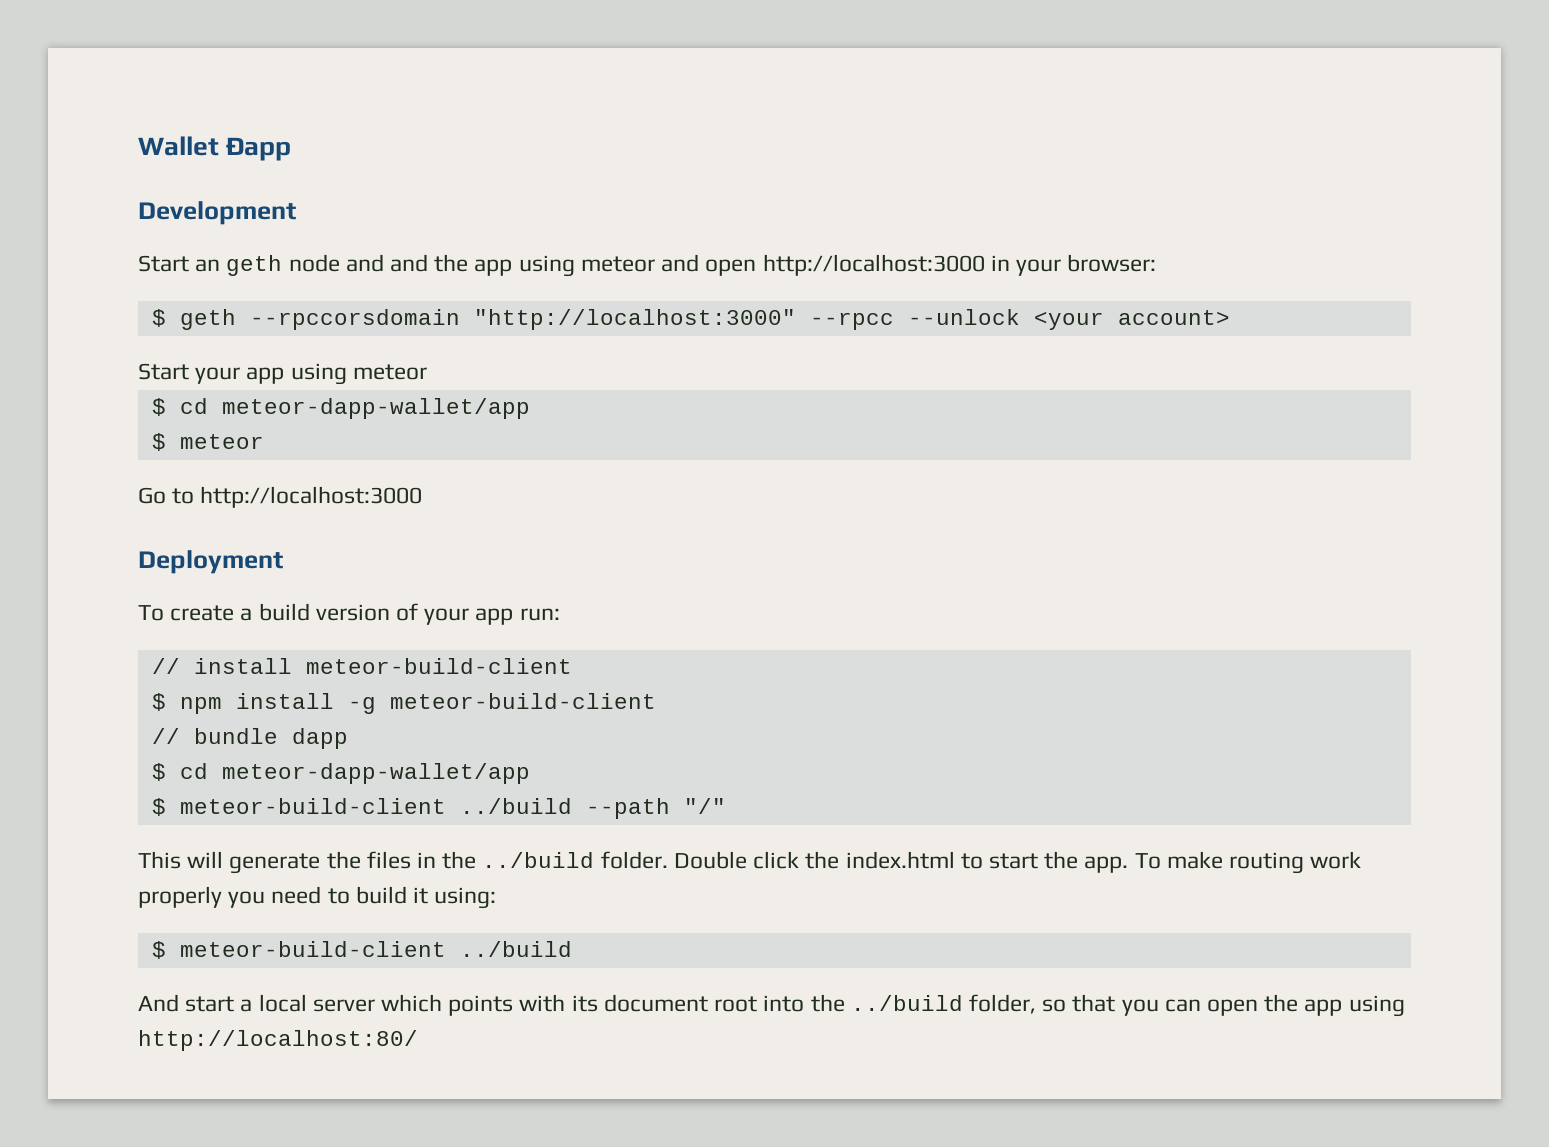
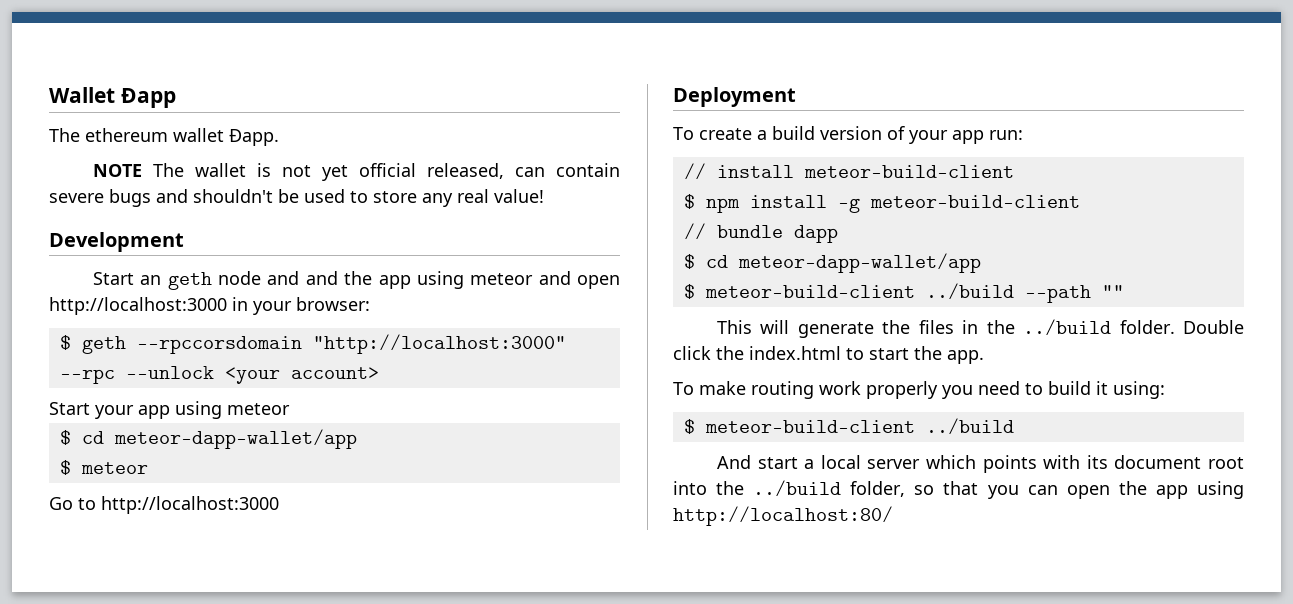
(292, 149) none -> [49,128,279,146] [92,163,620,181] [49,189,544,207] // The ethereum wallet Ðapp. // NOTE The wallet is not yet official released, can contain severe bugs and shouldn't be used to store any real value!
[809,312,894,330] --rpcc -> [59,369,115,384] --rpc
[683,798,726,814] "/" -> [1101,285,1124,298] ""
(1129, 864) none -> (984, 357) //

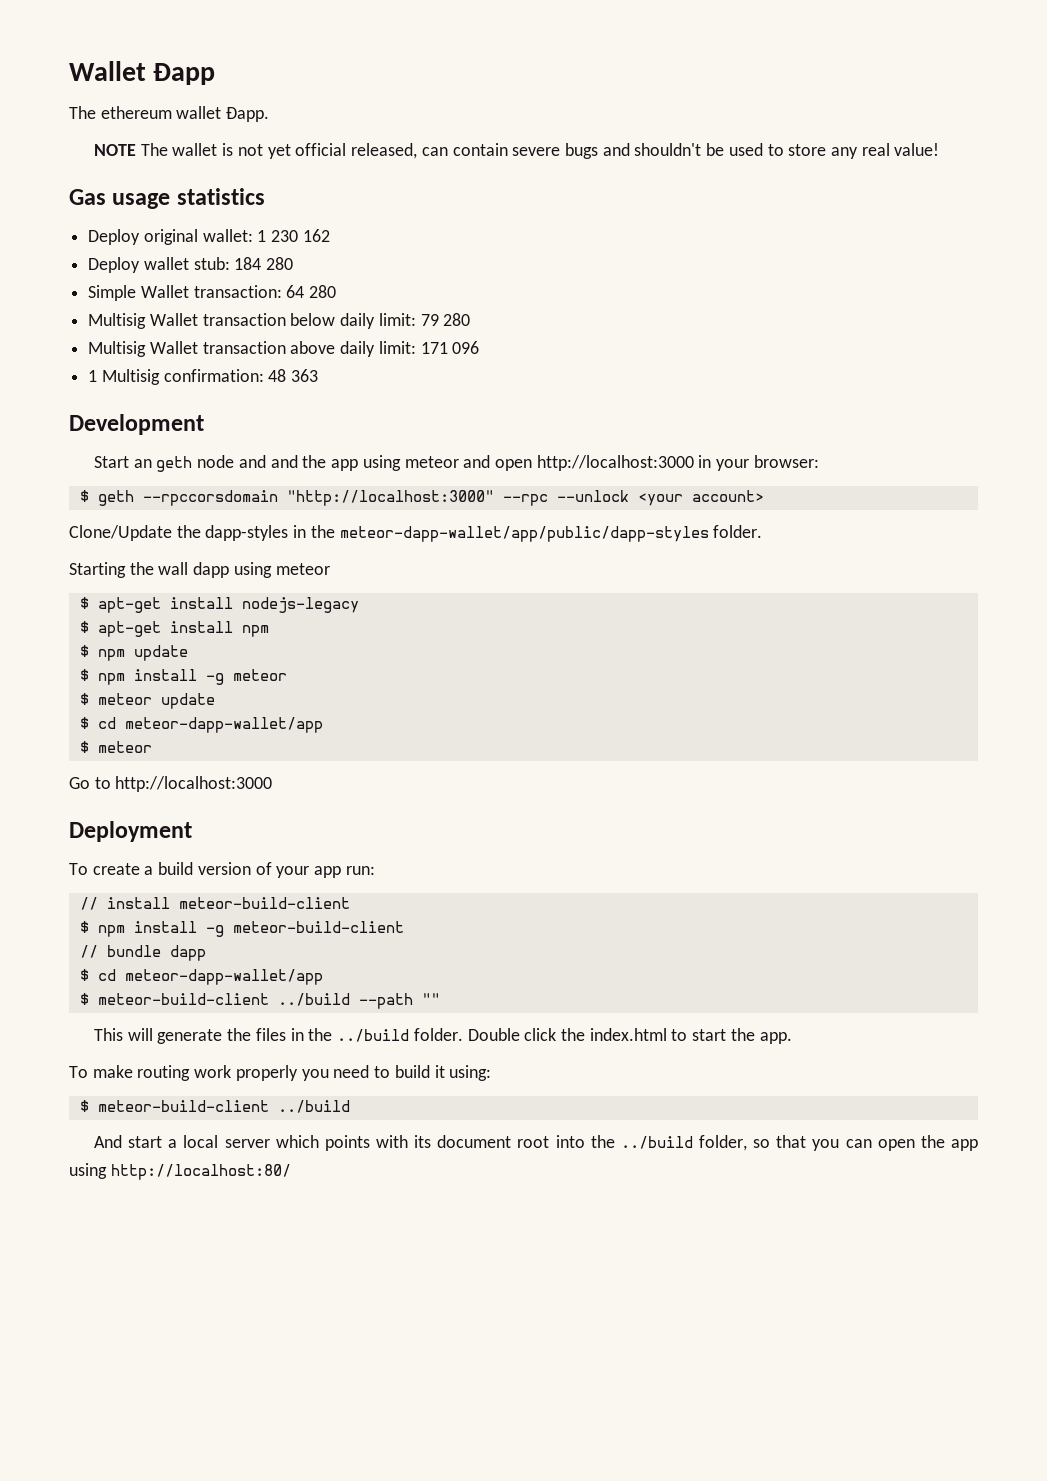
(544, 196) none -> [69,188,265,209] [88,229,330,245] [88,257,294,273] [88,285,337,301] [88,313,471,329] [88,341,480,357] [88,369,319,385] // Gas usage statistics // Deploy original wallet: 1 230 162 // Deploy wallet stub: 184 280 // Simple Wallet transaction: 64 280 // Multisig Wallet transaction below daily limit: 79 280 // Multisig Wallet transaction above daily limit: 171 096 // 1 Multisig confirmation: 48 363
[49,401,290,419] Start your app using meteor -> [69,525,763,542] [69,562,330,578] [79,597,359,613] [79,621,269,637] [79,645,188,661] [79,669,287,685] [79,693,215,709] Clone/Update the dapp-styles in the meteor-dapp-wallet/app/public/dapp-styles folder. // Starting the wall dapp using meteor // $ apt-get install nodejs-legacy // $ apt-get install npm // $ npm update // $ npm install -g meteor // $ meteor update

